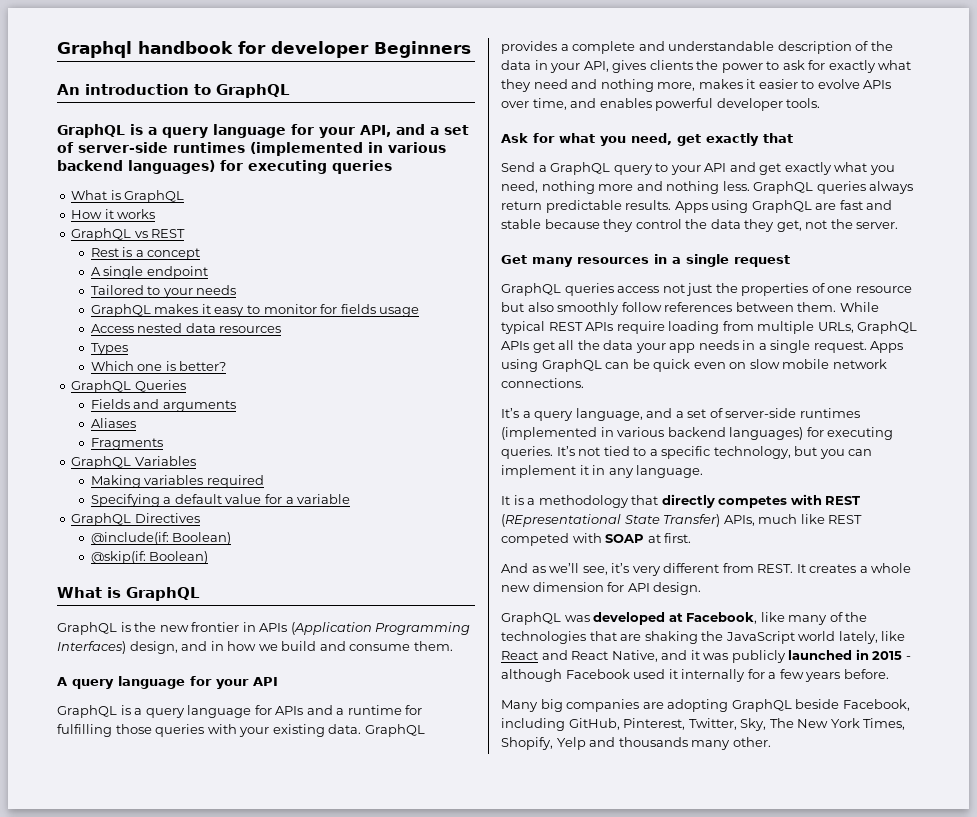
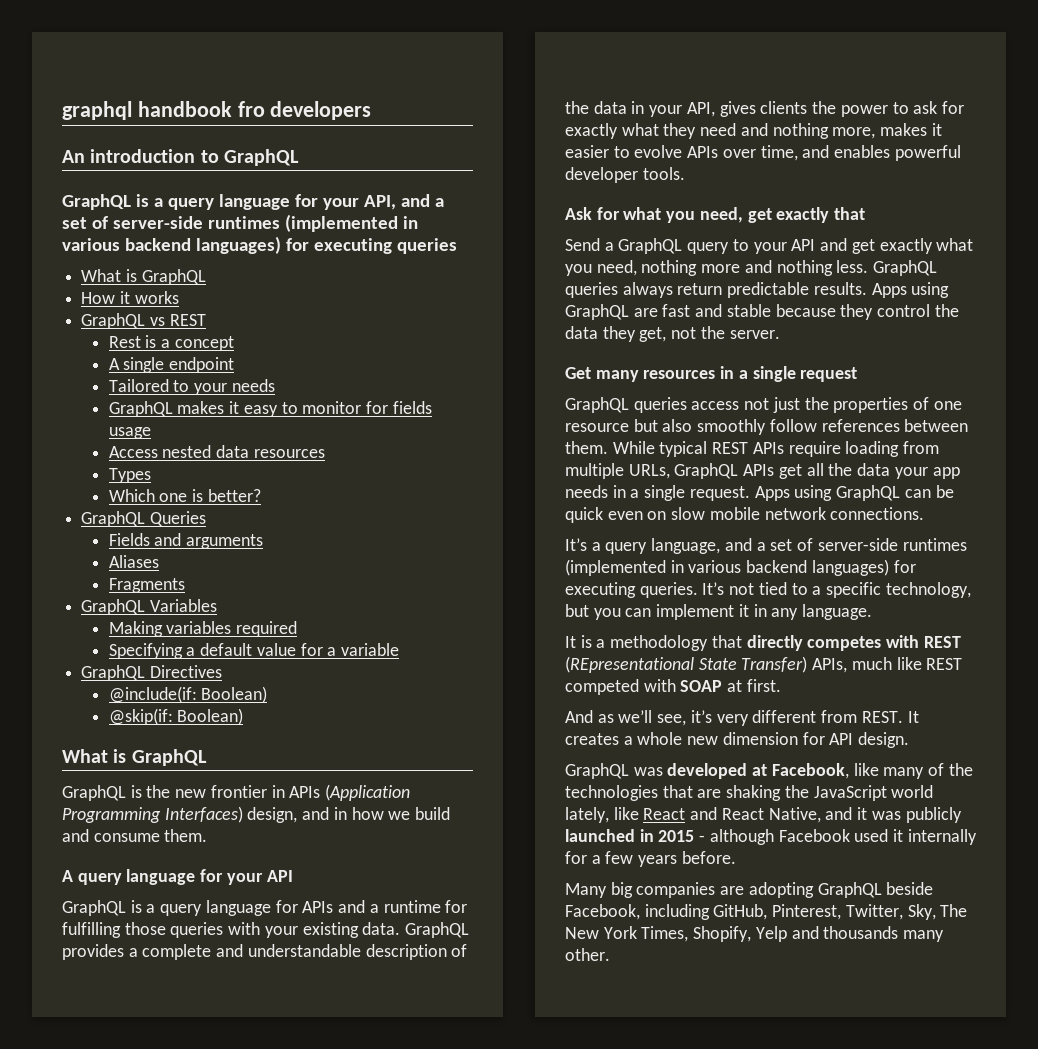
[57,41,471,58] Graphql handbook for developer Beginners -> [62,101,372,120] graphql handbook fro developers

